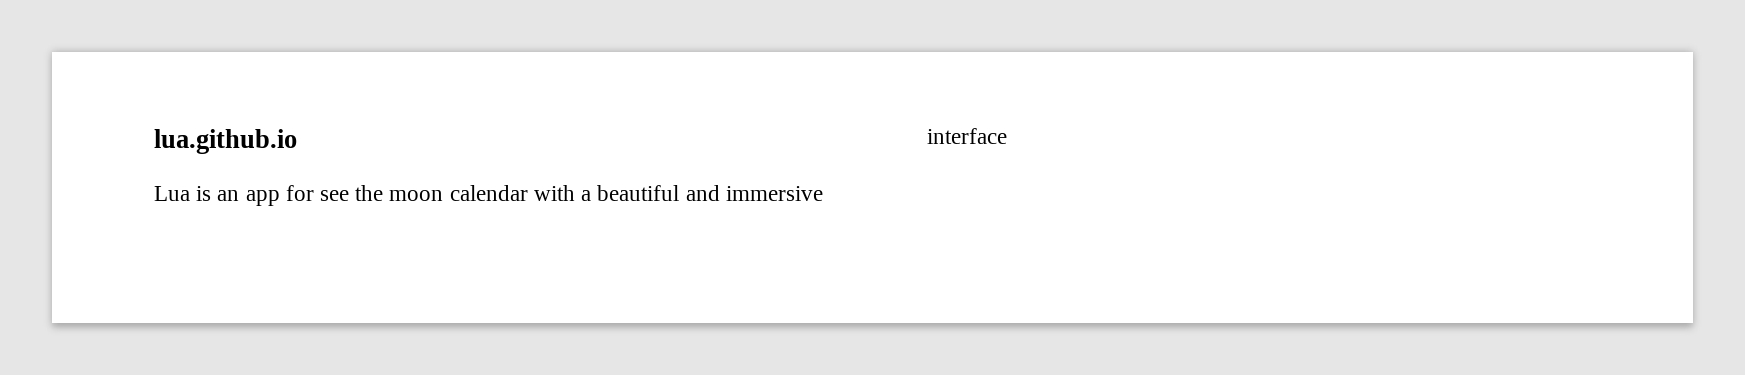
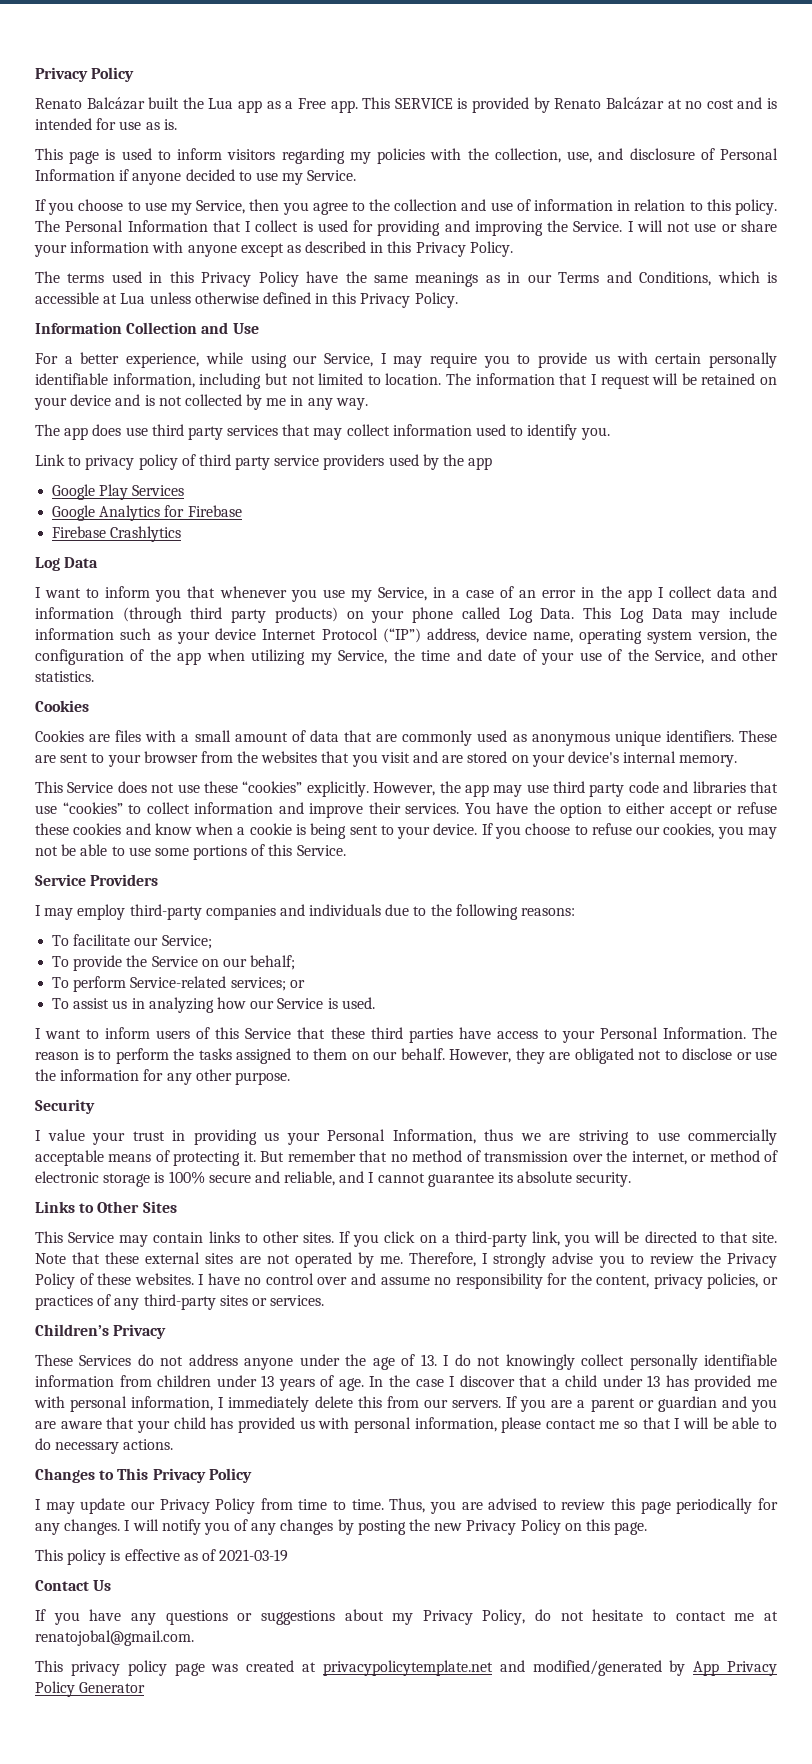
[154,129,297,154] [154,185,823,206] [927,128,1007,144] lua.github.io // Lua is an app for see the moon calendar with a beautiful and immersive interface -> [35,67,135,82] [35,97,777,113] [35,118,177,130] [35,148,779,164] [35,169,357,185] [35,199,777,215] [35,220,778,236] [34,241,513,257] [35,271,778,287] [35,292,458,308] [35,322,259,334] [35,352,777,368] [35,373,777,389] [34,394,368,410] [35,424,610,440] [35,454,493,470] [52,484,185,500] [52,505,242,521] [52,526,182,542] [35,557,99,571] [35,586,777,602] [35,607,778,623] [35,628,778,644] [35,649,779,665] [35,671,94,682] [35,700,89,712] [35,730,778,746] [35,751,738,767] [35,781,779,797] [35,802,777,818] [35,823,778,839] [35,844,346,860] [35,874,159,886] [35,904,576,920] [52,934,212,949] [52,955,296,971] [52,976,305,992] [52,997,375,1013] [35,1027,777,1043] [35,1048,777,1064] [35,1069,290,1085] [35,1099,95,1114] [35,1129,777,1145] [35,1150,779,1166] [35,1171,632,1187] [35,1201,177,1213] [35,1231,777,1247] [35,1252,777,1268] [35,1273,778,1289] [35,1294,325,1310] [35,1324,167,1339] [35,1354,778,1370] [35,1375,777,1391] [34,1396,777,1412] [35,1417,777,1433] [35,1438,174,1454] [35,1468,252,1483] [35,1498,779,1514] [35,1519,648,1535] [35,1549,289,1565] [35,1580,112,1591] [35,1609,778,1625] [35,1630,194,1646] [35,1660,778,1676] [35,1681,146,1697] Privacy Policy // Renato Balcázar built the Lua app as a Free app. This SERVICE is provided by Renato Balcázar at no cost and is intended for use as is. // This page is used to inform visitors regarding my policies with the collection, use, and disclosure of Personal Information if anyone decided to use my Service. // If you choose to use my Service, then you agree to the collection and use of information in relation to this policy. The Personal Information that I collect is used for providing and improving the Service. I will not use or share your information with anyone except as described in this Privacy Policy. // The terms used in this Privacy Policy have the same meanings as in our Terms and Conditions, which is accessible at Lua unless otherwise defined in this Privacy Policy. // Information Collection and Use // For a better experience, while using our Service, I may require you to provide us with certain personally identifiable information, including but not limited to location. The information that I request will be retained on your device and is not collected by me in any way. // The app does use third party services that may collect information used to identify you. // Link to privacy policy of third party service providers used by the app // Google Play Services // Google Analytics for Firebase // Firebase Crashlytics // Log Data // I want to inform you that whenever you use my Service, in a case of an error in the app I collect data and information (through third party products) on your phone called Log Data. This Log Data may include information such as your device Internet Protocol (“IP”) address, device name, operating system version, the configuration of the app when utilizing my Service, the time and date of your use of the Service, and other statistics. // Cookies // Cookies are files with a small amount of data that are commonly used as anonymous unique identifiers. These are sent to your browser from the websites that you visit and are stored on your device's internal memory. // This Service does not use these “cookies” explicitly. However, the app may use third party code and libraries that use “cookies” to collect information and improve their services. You have the option to either accept or refuse these cookies and know when a cookie is being sent to your device. If you choose to refuse our cookies, you may not be able to use some portions of this Service. // Service Providers // I may employ third-party companies and individuals due to the following reasons: // To facilitate our Service; // To provide the Service on our behalf; // To perform Service-related services; or // To assist us in analyzing how our Service is used. // I want to inform users of this Service that these third parties have access to your Personal Information. The reason is to perform the tasks assigned to them on our behalf. However, they are obligated not to disclose or use the information for any other purpose. // Security // I value your trust in providing us your Personal Information, thus we are striving to use commercially acceptable means of protecting it. But remember that no method of transmission over the internet, or method of electronic storage is 100% secure and reliable, and I cannot guarantee its absolute security. // Links to Other Sites // This Service may contain links to other sites. If you click on a third-party link, you will be directed to that site. Note that these external sites are not operated by me. Therefore, I strongly advise you to review the Privacy Policy of these websites. I have no control over and assume no responsibility for the content, privacy policies, or practices of any third-party sites or services. // Children’s Privacy // These Services do not address anyone under the age of 13. I do not knowingly collect personally identifiable information from children under 13 years of age. In the case I discover that a child under 13 has provided me with personal information, I immediately delete this from our servers. If you are a parent or guardian and you are aware that your child has provided us with personal information, please contact me so that I will be able to do necessary actions. // Changes to This Privacy Policy // I may update our Privacy Policy from time to time. Thus, you are advised to review this page periodically for any changes. I will notify you of any changes by posting the new Privacy Policy on this page. // This policy is effective as of 2021-03-19 // Contact Us // If you have any questions or suggestions about my Privacy Policy, do not hesitate to contact me at renatojobal@gmail.com. // This privacy policy page was created at privacypolicytemplate.net and modified/generated by App Privacy Policy Generator

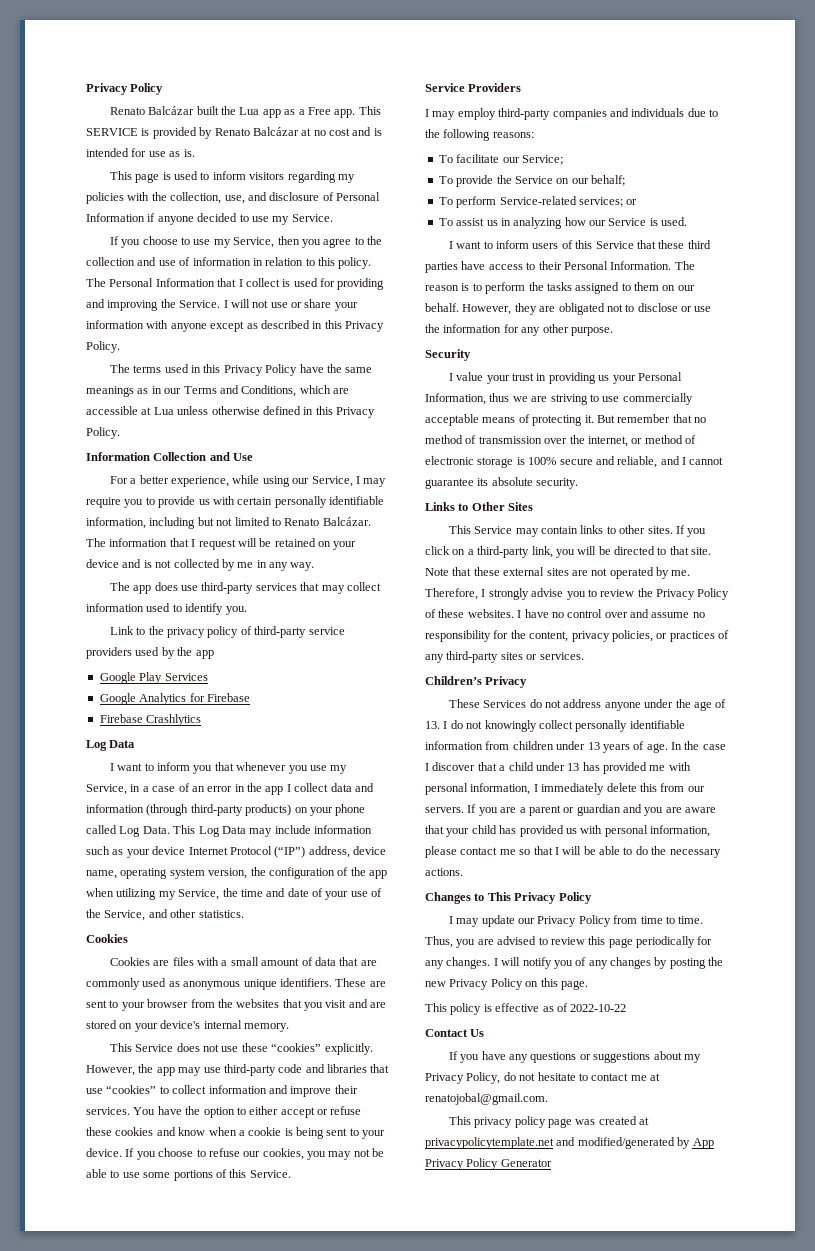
[767,272,778,283] is -> [333,388,349,394] are
[385,373,442,385] location. -> [284,517,371,526] Renato Balcázar.
[151,424,223,440] third party -> [201,582,254,594] third-party
(82, 461) none -> [148,626,164,635] the
[198,454,271,470] third party -> [254,626,307,638] third-party
[190,607,267,623] third party -> [190,804,243,816] third-party
[553,781,625,797] third party -> [223,1064,276,1076] third-party
[561,1030,595,1043] your -> [538,261,562,270] their
(51, 1444) none -> [651,846,667,855] the
[219,1549,289,1562] 2021-03-19 -> [570,1004,627,1012] 2022-10-22

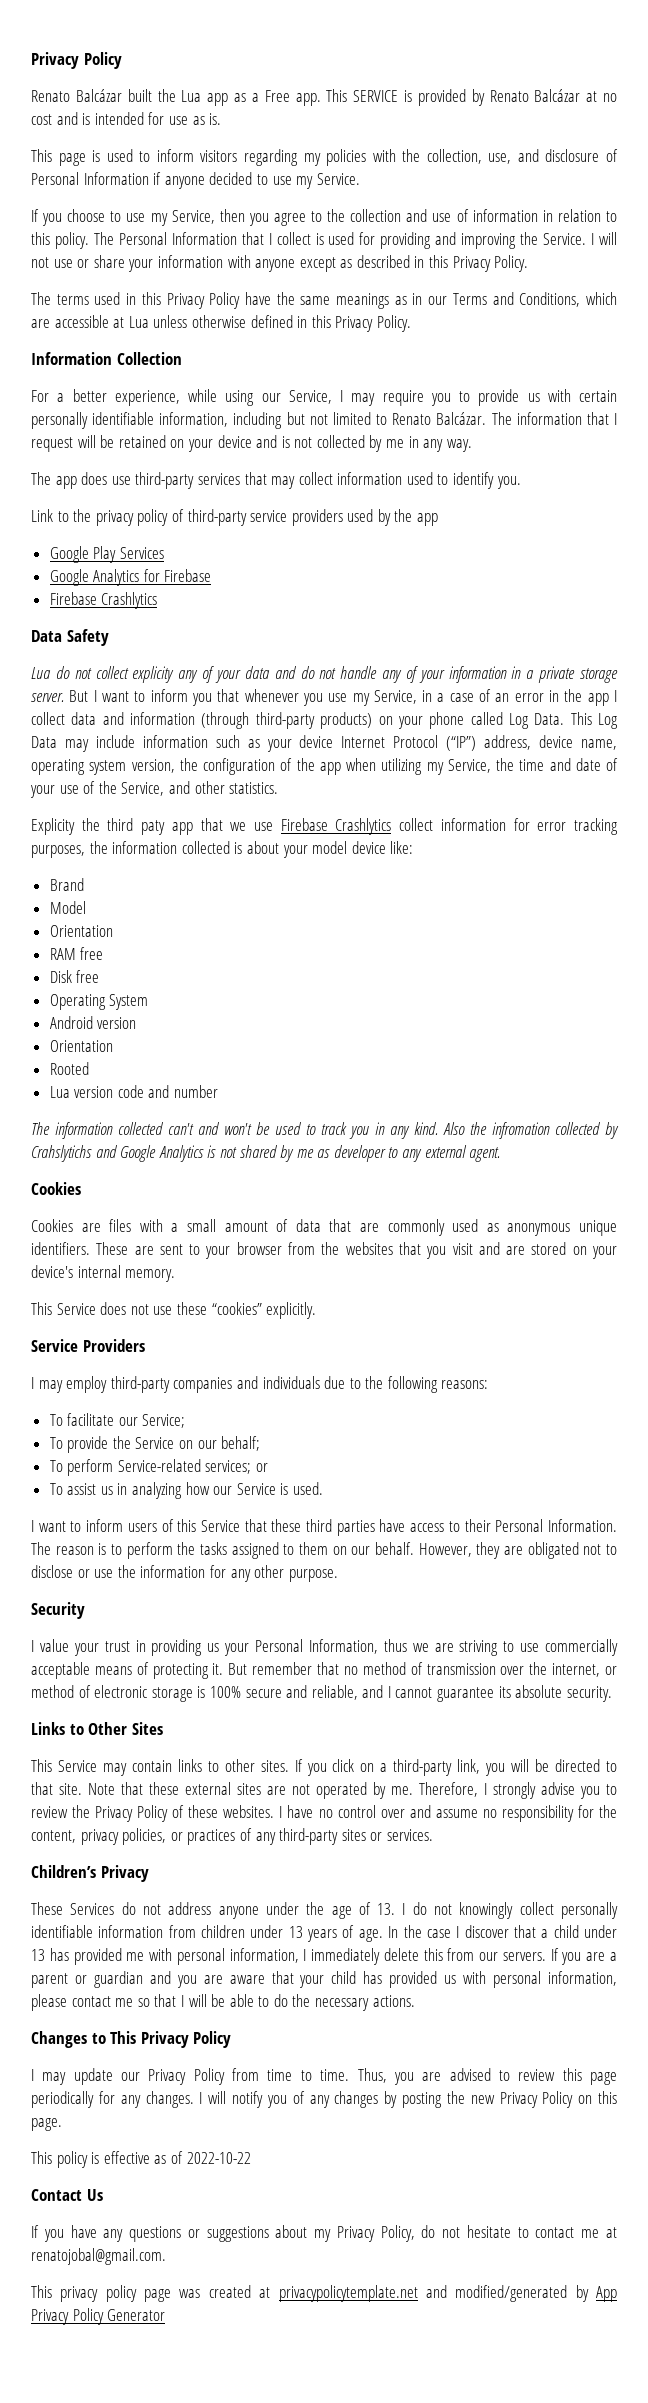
[209,452,254,461] and Use -> (182, 358) none
[86,740,136,751] Log Data // -> [31,629,109,646] [31,666,619,683] [31,690,89,702] Data Safety // Lua do not collect explicity any of your data and do not handle any of your information in a private storage server. But
(244, 914) none -> [31,818,619,835] [31,841,414,858] [49,878,84,891] [49,901,86,914] [49,925,113,937] [49,947,104,960] [49,970,100,983] [49,994,149,1010] [49,1016,137,1029] [49,1040,113,1052] [49,1062,89,1075] [49,1085,219,1098] [31,1122,619,1139] [31,1145,501,1162] // Explicity the third paty app that we use Firebase Crashlytics collect information for error tracking purposes, the information collected is about your model device like: // Brand // Model // Orientation // RAM free // Disk free // Operating System // Android version // Orientation // Rooted // Lua version code and number // The information collected can't and won't be used to track you in any kind. Also the infromation collected by Crahslytichs and Google Analytics is not shared by me as developer to any external agent.
[86,1064,390,1076] [86,1085,358,1097] [86,1106,362,1118] [86,1127,386,1139] [86,1148,385,1160] [86,1169,291,1181] However, the app may use third-party code and libraries that use “cookies” to collect information and improve their services. You have the option to either accept or refuse these cookies and know when a cookie is being sent to your device. If you choose to refuse our cookies, you may not be able to use some portions of this Service. -> (317, 1310) none

